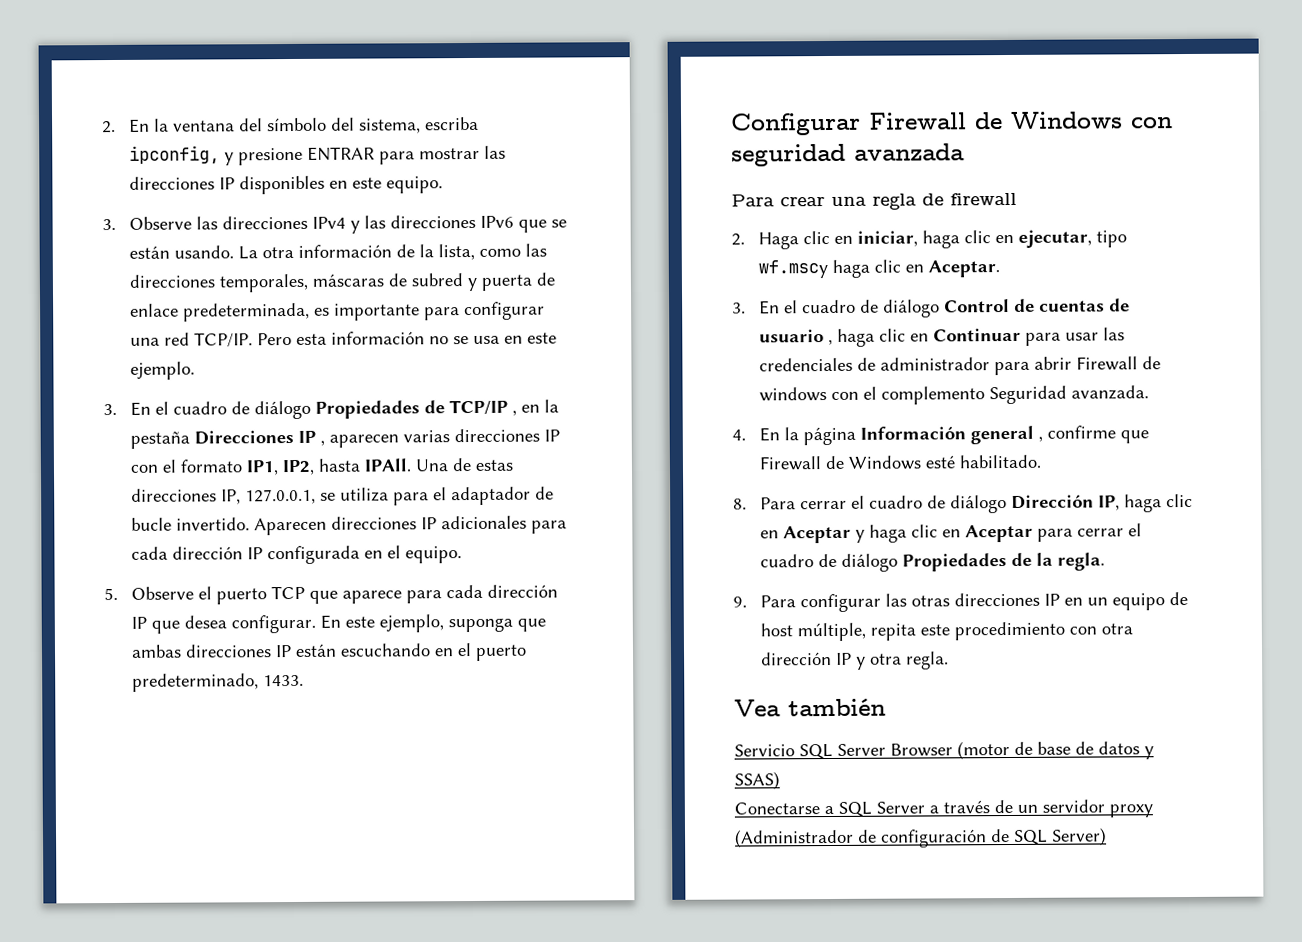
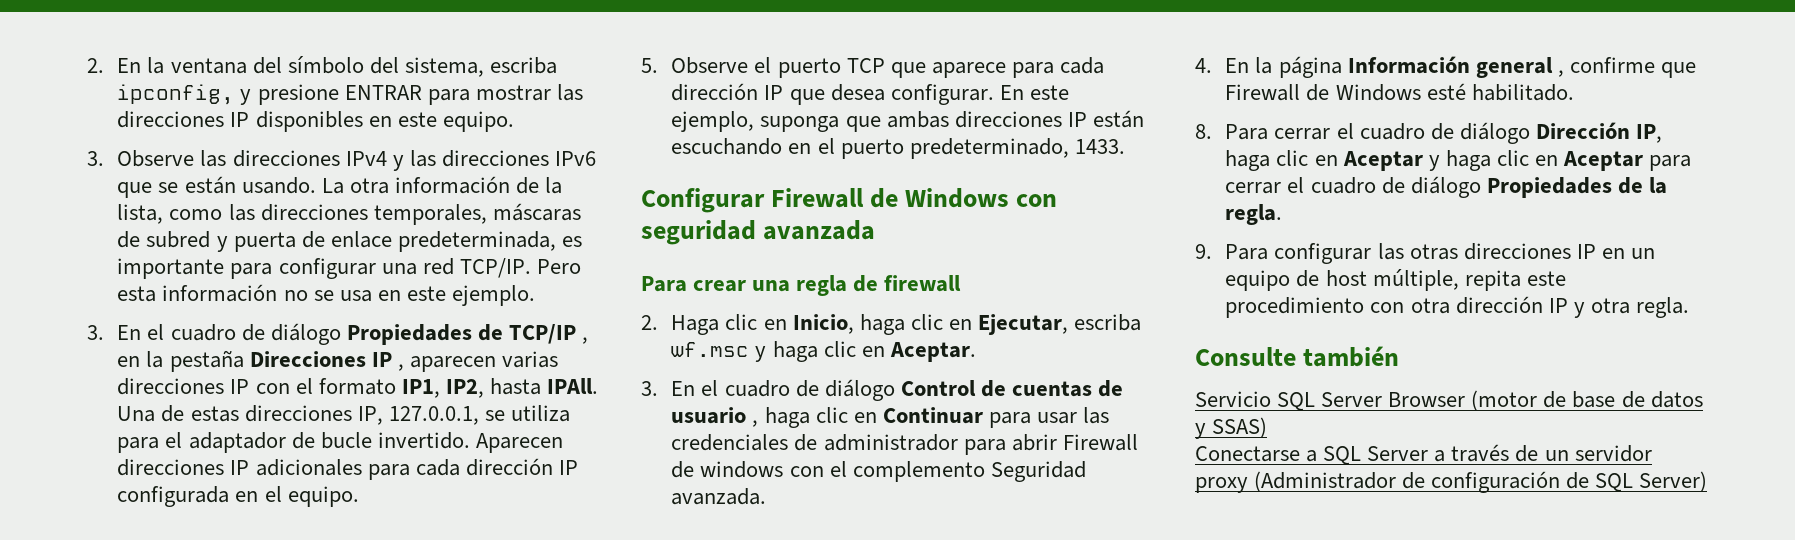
[857,229,1128,249] [758,260,829,279] iniciar, haga clic en ejecutar, tipo wf.mscy -> [792,314,1142,335] [671,342,767,362] Inicio, haga clic en Ejecutar, escriba wf.msc y
[734,699,781,717] Vea -> [1195,347,1296,366] Consulte

